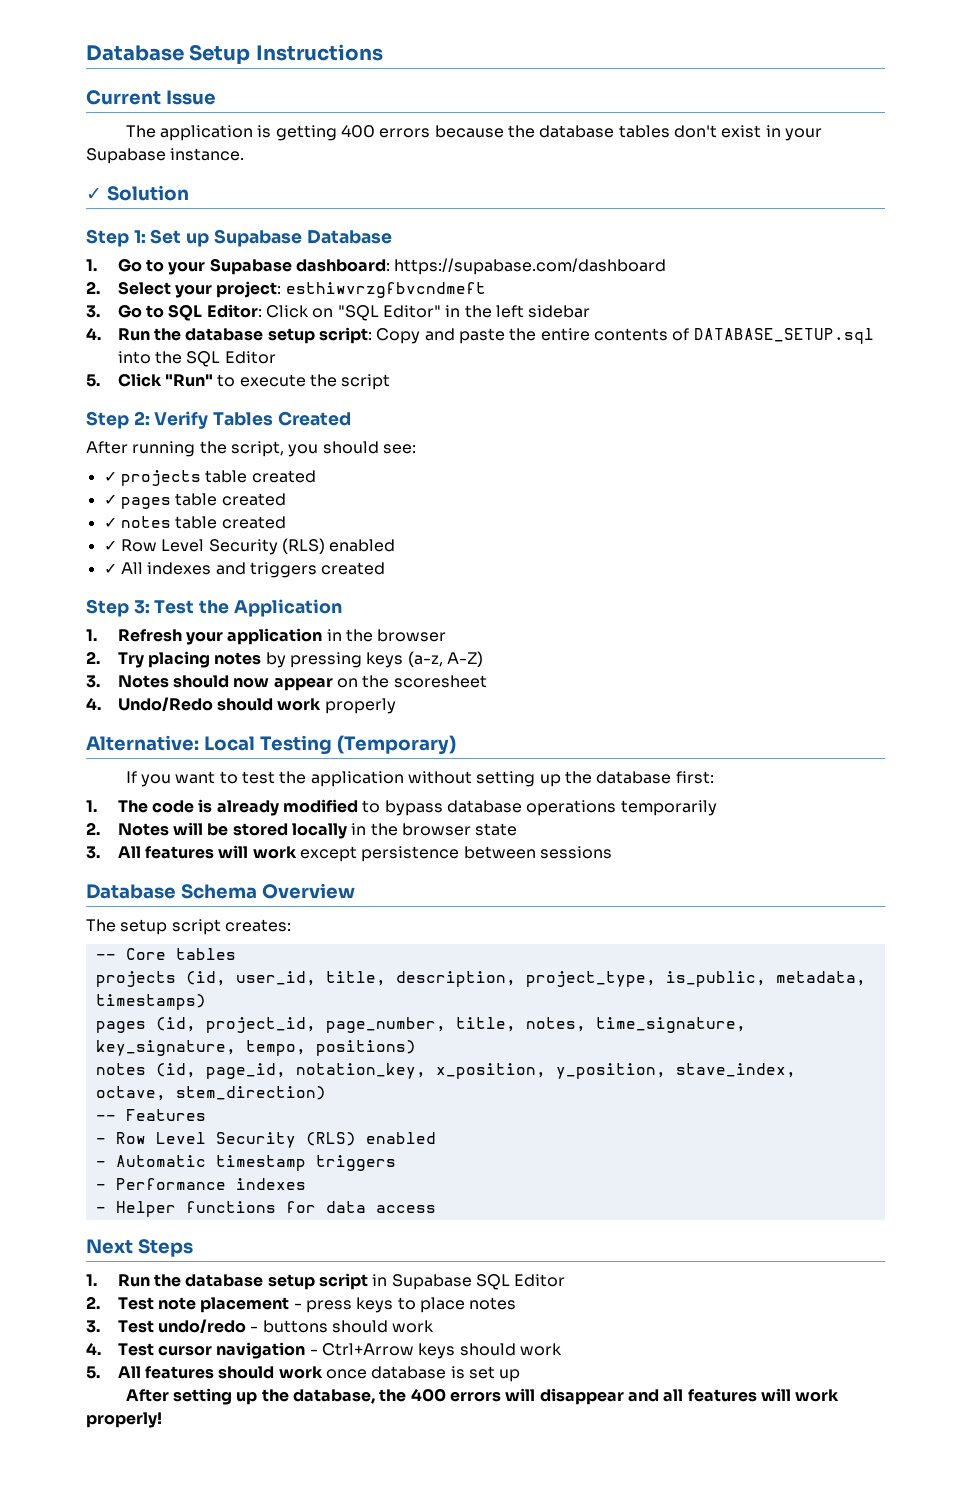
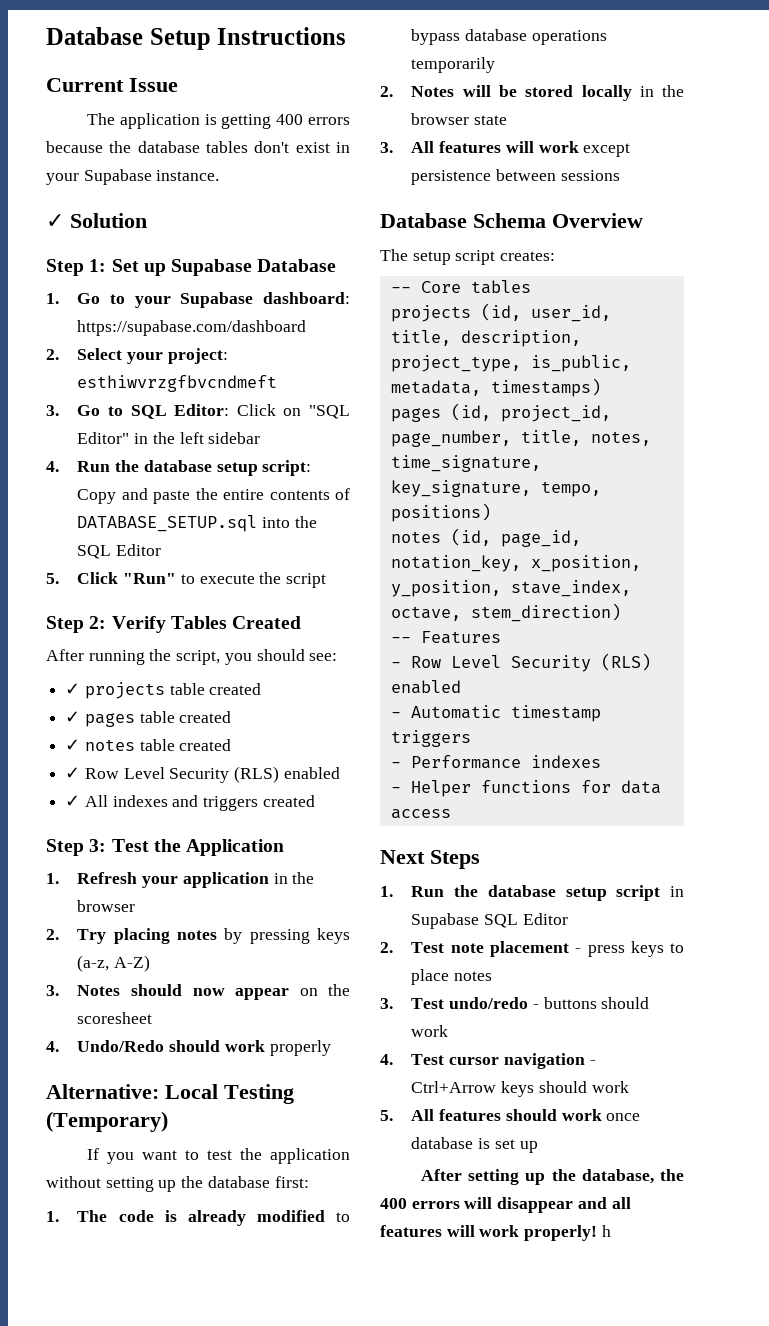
(162, 1420) none -> [601,1225,611,1237] h

